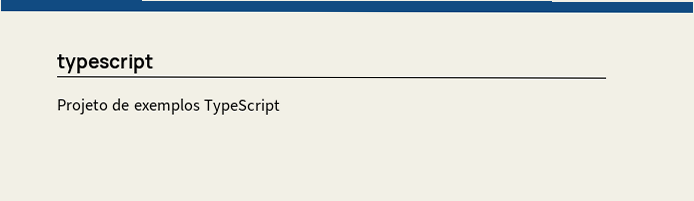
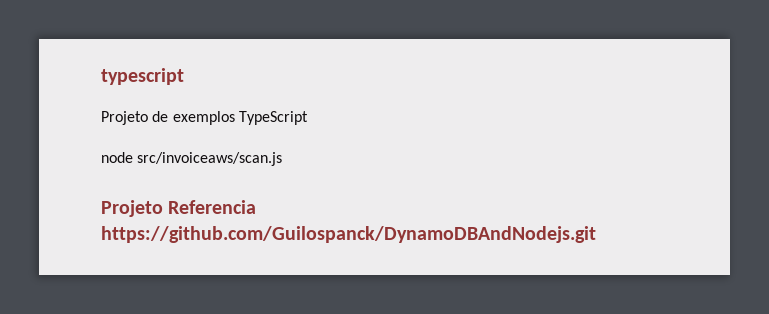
(282, 106) none -> [101,152,283,166] [101,200,257,217] [101,226,596,243] // node src/invoiceaws/scan.js // Projeto Referencia https://github.com/Guilospanck/DynamoDBAndNodejs.git

